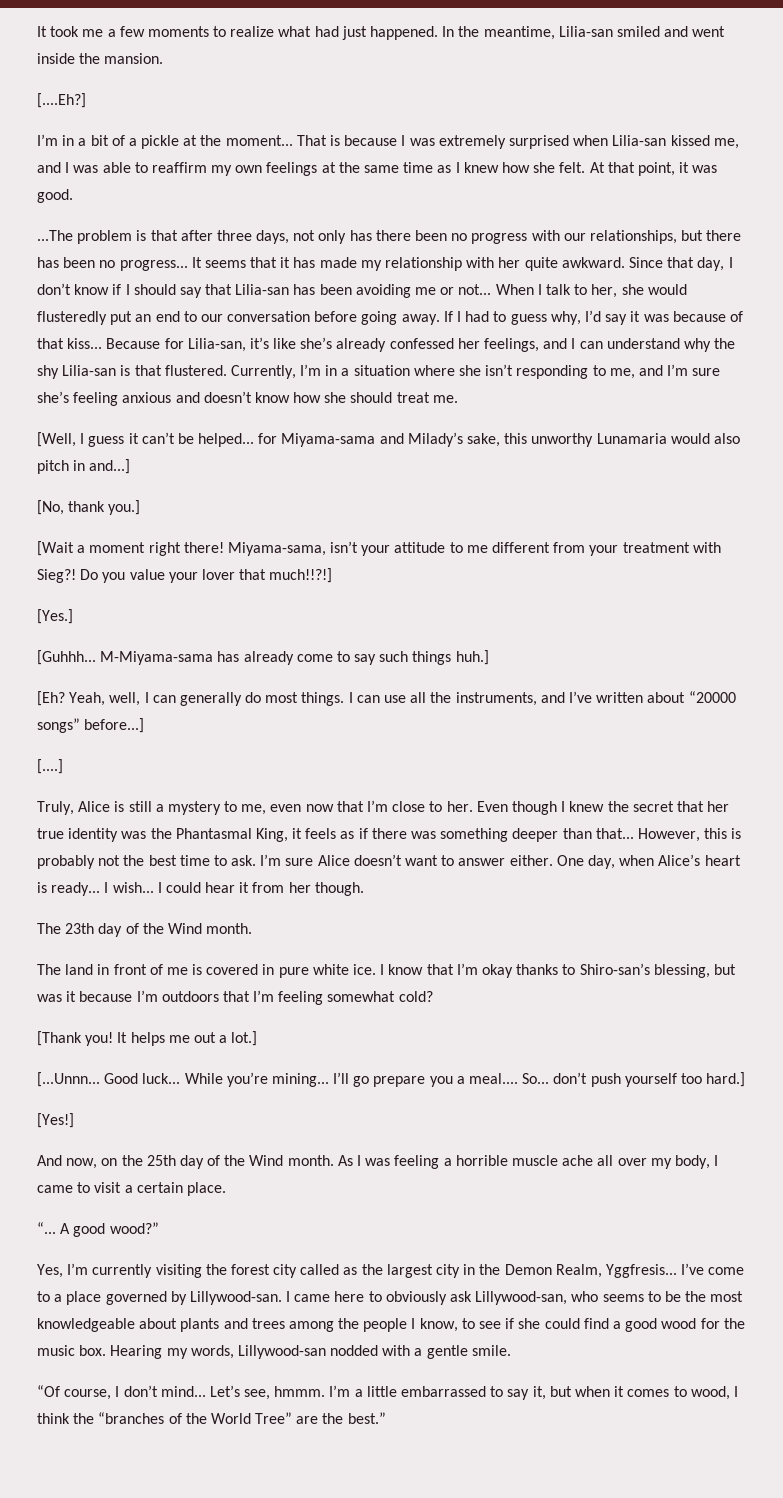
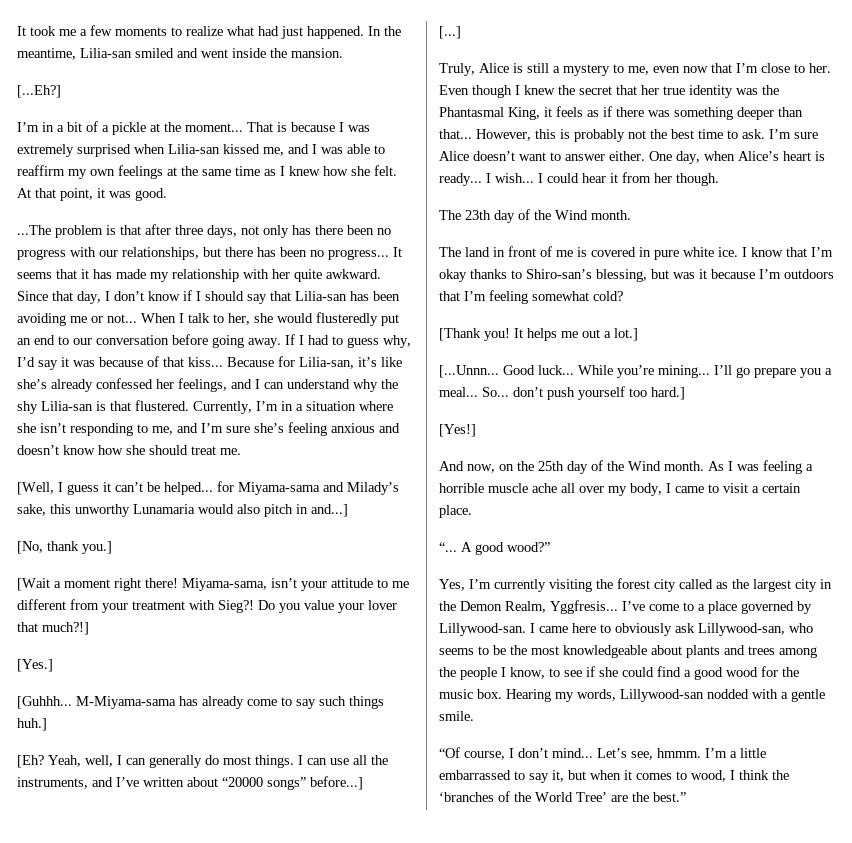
[37,93,86,108] [....Eh?] -> [17,85,61,98] [...Eh?]
[269,568,333,583] much!!?!] -> [42,622,89,635] much?!]
[37,759,63,774] [....] -> [439,26,461,39] [...]
[469,1073,519,1084] meal.... -> [439,387,478,397] meal...
[98,1412,165,1424] “branches -> [439,792,494,802] ‘branches
[255,1412,293,1424] Tree” -> [576,792,607,802] Tree’

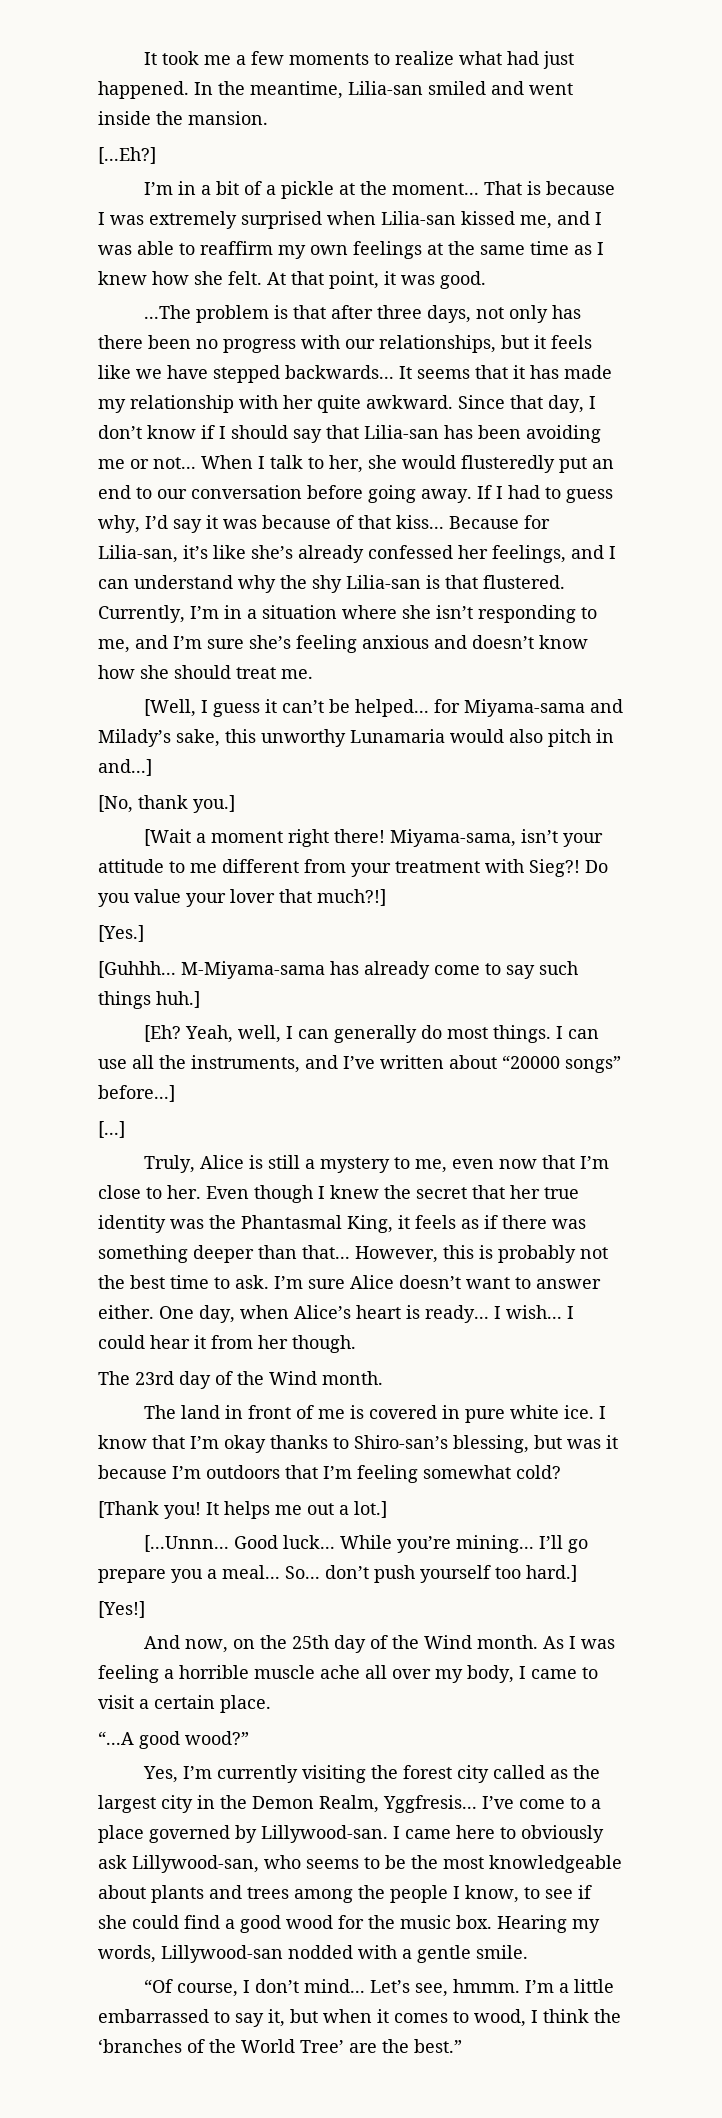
[225,247,389,260] there has been no progress... -> [534,335,592,349] [98,365,394,383] it feels like we have stepped backwards...
[465,210,491,220] 23th -> [135,1371,174,1385] 23rd
[439,542,472,552] “... A -> [98,1731,134,1745] “...A

